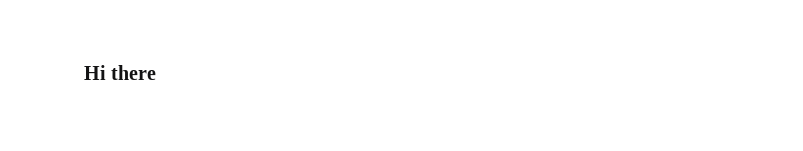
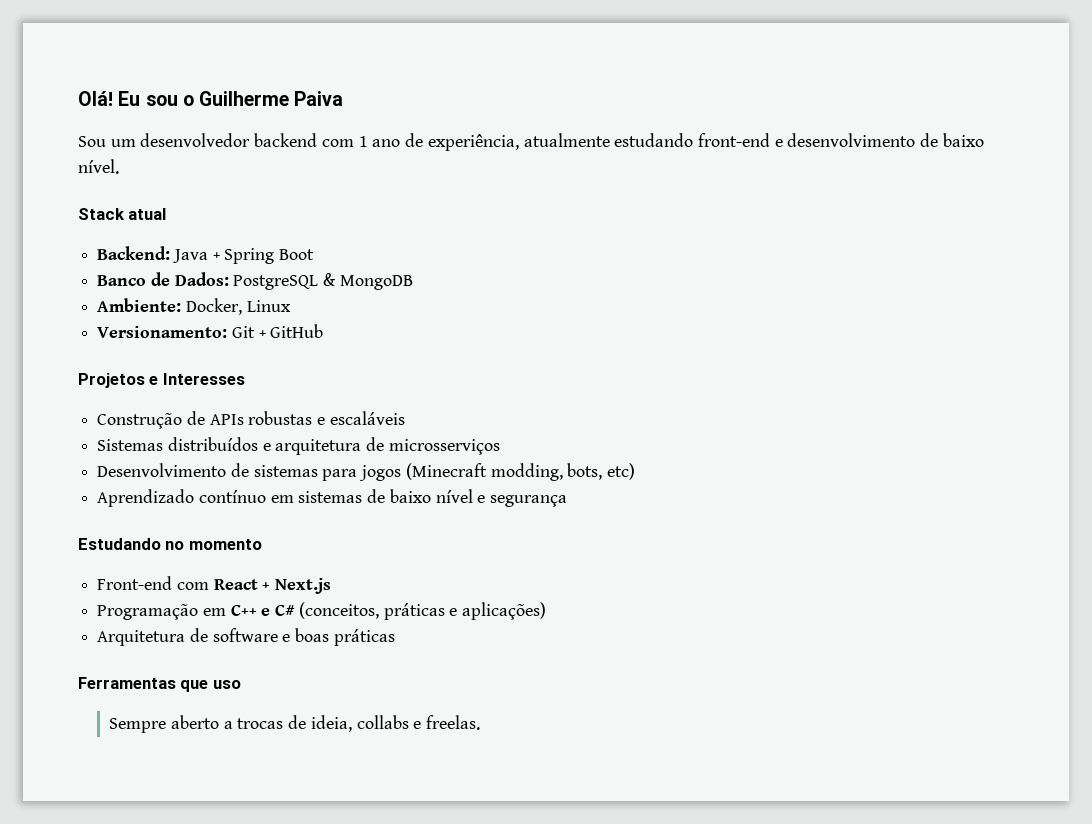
[84,65,157,80] Hi there -> [78,91,344,106] [78,133,984,151] [78,159,119,174] [78,208,167,220] [97,246,315,264] [97,272,413,290] [97,298,291,315] [97,324,324,338] [78,373,245,388] [97,411,405,429] [97,437,500,455] [97,463,636,481] [97,489,568,507] [78,538,262,550] [97,576,332,594] [97,602,547,620] [97,628,395,646] [78,677,241,692] [109,715,481,733] Olá! Eu sou o Guilherme Paiva // Sou um desenvolvedor backend com 1 ano de experiência, atualmente estudando front-end e desenvolvimento de baixo nível. // Stack atual // Backend: Java + Spring Boot // Banco de Dados: PostgreSQL & MongoDB // Ambiente: Docker, Linux // Versionamento: Git + GitHub // Projetos e Interesses // Construção de APIs robustas e escaláveis // Sistemas distribuídos e arquitetura de microsserviços // Desenvolvimento de sistemas para jogos (Minecraft modding, bots, etc) // Aprendizado contínuo em sistemas de baixo nível e segurança // Estudando no momento // Front-end com React + Next.js // Programação em C++ e C# (conceitos, práticas e aplicações) // Arquitetura de software e boas práticas // Ferramentas que uso // Sempre aberto a trocas de ideia, collabs e freelas.

